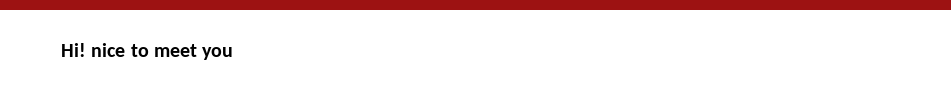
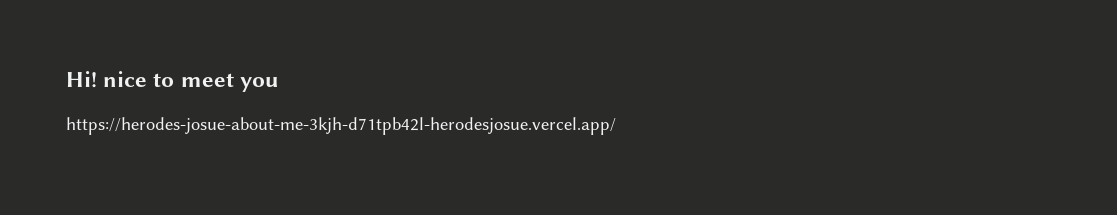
(234, 53) none -> [66,117,616,135] // https://herodes-josue-about-me-3kjh-d71tpb42l-herodesjosue.vercel.app/

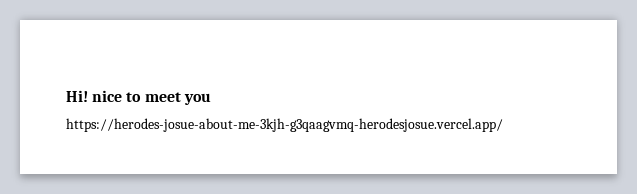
[66,117,616,135] https://herodes-josue-about-me-3kjh-d71tpb42l-herodesjosue.vercel.app/ -> [66,118,503,132] https://herodes-josue-about-me-3kjh-g3qaagvmq-herodesjosue.vercel.app/

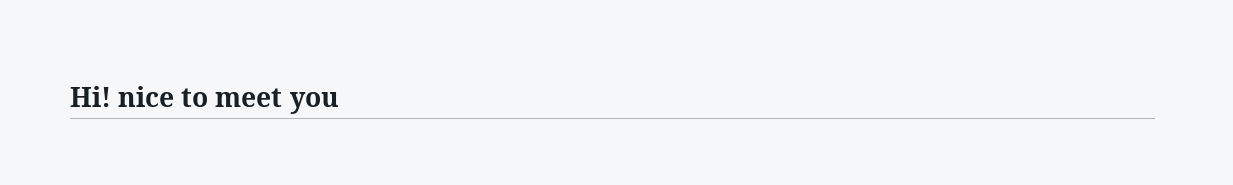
[66,118,503,132] // https://herodes-josue-about-me-3kjh-g3qaagvmq-herodesjosue.vercel.app/ -> (339, 103) none

